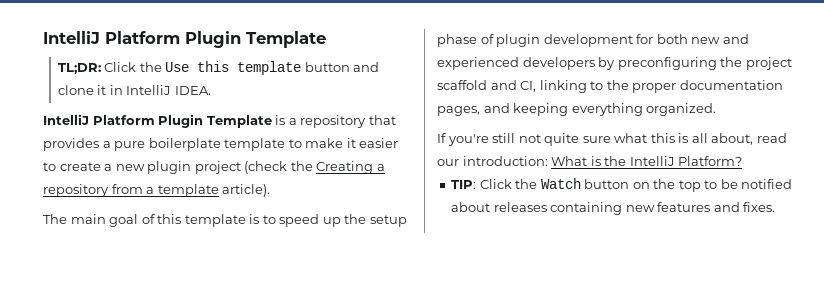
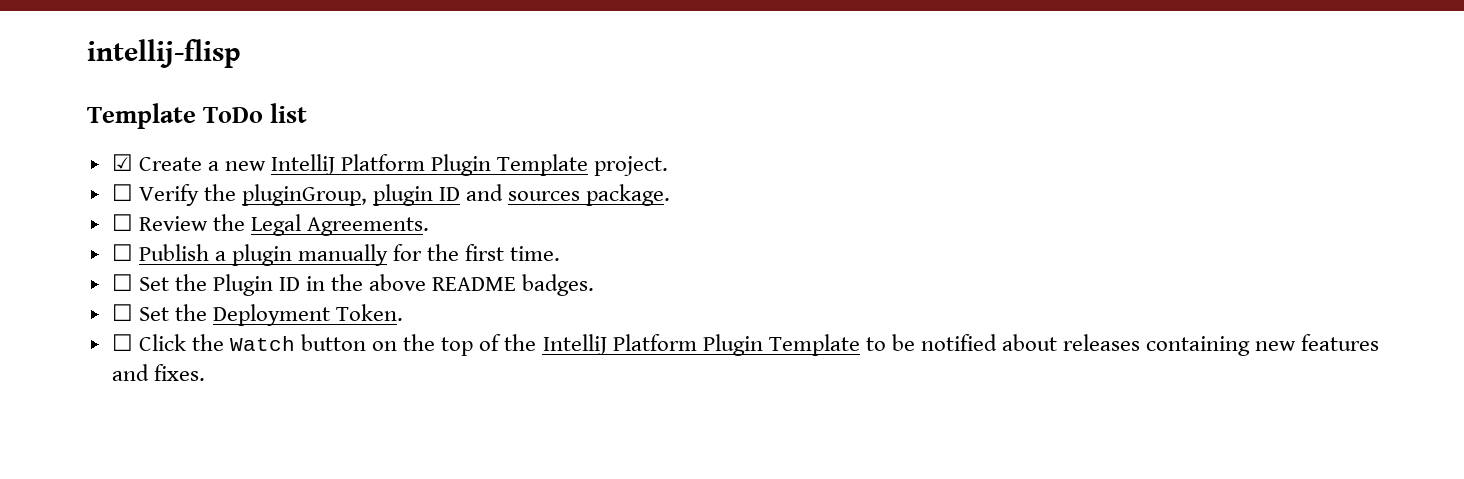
[43,31,326,48] [57,61,380,75] [57,85,211,95] [43,114,396,128] [43,138,399,151] [43,161,385,174] [43,184,271,197] [43,214,407,227] [437,34,749,47] [437,57,792,70] [437,80,783,93] [437,103,717,116] [437,133,787,146] [437,156,743,166] [451,180,477,189] IntelliJ Platform Plugin Template // TL;DR: Click the Use this template button and clone it in IntelliJ IDEA. // IntelliJ Platform Plugin Template is a repository that provides a pure boilerplate template to make it easier to create a new plugin project (check the Creating a repository from a template article). // The main goal of this template is to speed up the setup phase of plugin development for both new and experienced developers by preconfiguring the project scaffold and CI, linking to the proper documentation pages, and keeping everything organized. // If you're still not quite sure what this is all about, read our introduction: What is the IntelliJ Platform? // TIP: -> [87,39,241,68] [87,103,308,129] [111,154,669,176] [111,184,671,206] [111,214,430,236] [111,244,561,266] [111,274,595,296] [111,304,404,326] [111,334,133,351] intellij-flisp // Template ToDo list // ☑ Create a new IntelliJ Platform Plugin Template project. // ☐ Verify the pluginGroup, plugin ID and sources package. // ☐ Review the Legal Agreements. // ☐ Publish a plugin manually for the first time. // ☐ Set the Plugin ID in the above README badges. // ☐ Set the Deployment Token. // ☐
(701, 186) none -> [479,334,860,356] of the IntelliJ Platform Plugin Template

